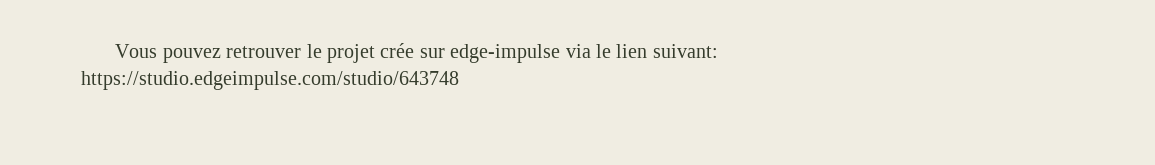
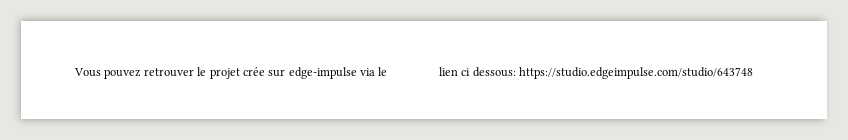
[652,44,718,58] suivant: -> [461,67,516,77] ci dessous:

